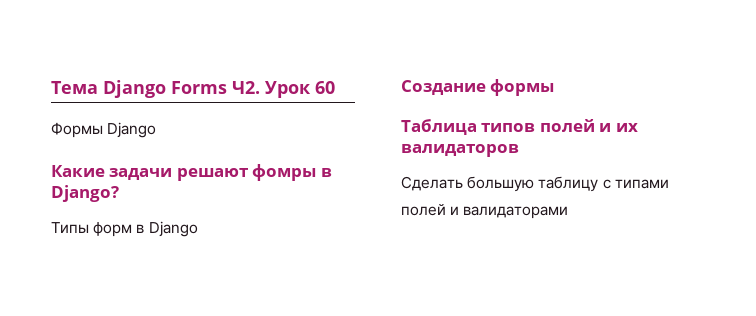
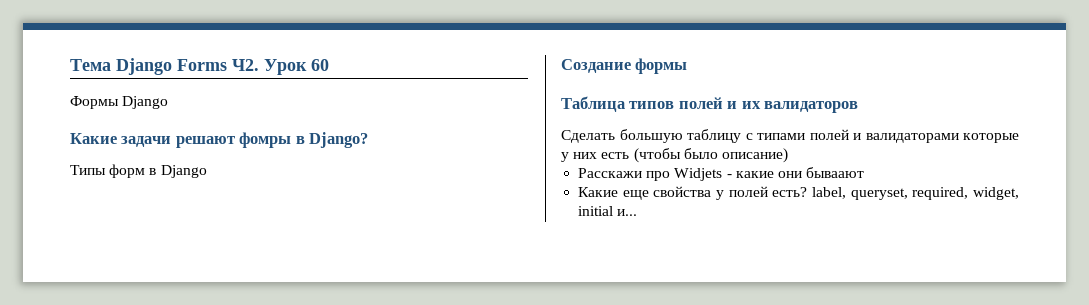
(569, 212) none -> [963,133,1019,143] [561,148,788,163] [578,167,865,181] [578,186,1019,200] [578,206,638,216] которые у них есть (чтобы было описание) // Расскажи про Widjets - какие они бываают // Какие еще свойства у полей есть? label, queryset, required, widget, initial и...

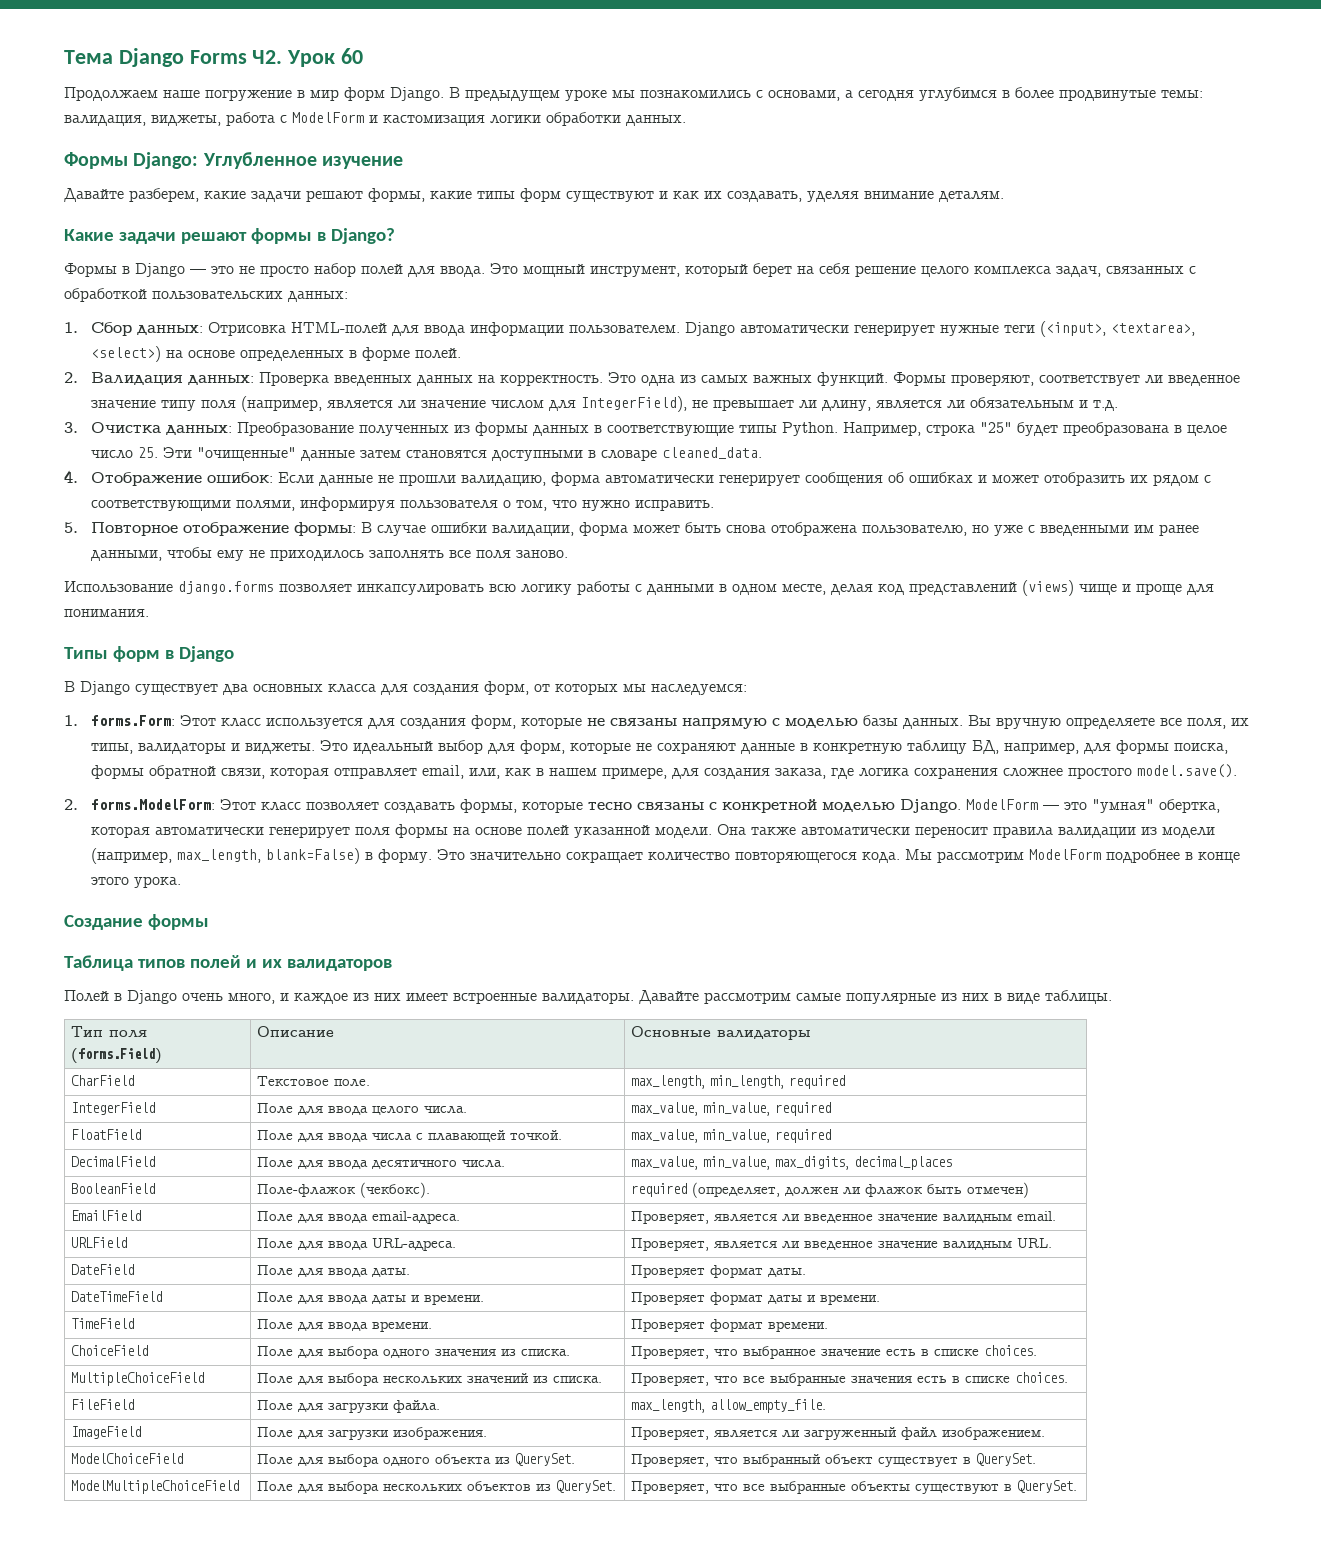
[70,96,169,109] Формы Django -> [64,87,1203,101] [64,112,686,126] [64,152,404,169] [64,188,1004,202] Продолжаем наше погружение в мир форм Django. В предыдущем уроке мы познакомились с основами, а сегодня углубимся в более продвинутые темы: валидация, виджеты, работа с ModelForm и кастомизация логики обработки данных. // Формы Django: Углубленное изучение // Давайте разберем, какие задачи решают формы, какие типы форм существуют и как их создавать, уделяя внимание деталям.
[239,132,292,148] фомры -> [250,228,312,244] формы
[70,164,207,178] Типы форм в Django -> [64,263,1196,277] [64,288,348,302] [64,321,1196,337] [91,346,462,362] [64,372,1241,386] [91,396,1119,412] [64,422,1228,436] [91,447,763,461] [64,470,1212,486] [91,497,715,511] [64,522,1200,536] [91,547,569,561] [64,580,1214,596] [64,609,149,617] [64,646,234,662] [64,681,747,695] [64,715,1250,729] [91,740,1229,754] [91,764,1238,779] [64,799,1221,813] [91,824,1216,838] [91,848,1241,864] [91,876,182,888] Формы в Django — это не просто набор полей для ввода. Это мощный инструмент, который берет на себя решение целого комплекса задач, связанных с обработкой пользовательских данных: // 1. Сбор данных: Отрисовка HTML-полей для ввода информации пользователем. Django автоматически генерирует нужные теги (<input>, <textarea>, <select>) на основе определенных в форме полей. // 2. Валидация данных: Проверка введенных данных на корректность. Это одна из самых важных функций. Формы проверяют, соответствует ли введенное значение типу поля (например, является ли значение числом для IntegerField), не превышает ли длину, является ли обязательным и т.д. // 3. Очистка данных: Преобразование полученных из формы данных в соответствующие типы Python. Например, строка "25" будет преобразована в целое число 25. Эти "очищенные" данные затем становятся доступными в словаре cleaned_data. // 4. Отображение ошибок: Если данные не прошли валидацию, форма автоматически генерирует сообщения об ошибках и может отобразить их рядом с соответствующими полями, информируя пользователя о том, что нужно исправить. // 5. Повторное отображение формы: В случае ошибки валидации, форма может быть снова отображена пользователю, но уже с введенными им ранее данными, чтобы ему не приходилось заполнять все поля заново. // Использование django.forms позволяет инкапсулировать всю логику работы с данными в одном месте, делая код представлений (views) чище и проще для понимания. // Типы форм в Django // В Django существует два основных класса для создания форм, от которых мы наследуемся: // 1. forms.Form: Этот класс используется для создания форм, которые не связаны напрямую с моделью базы данных. Вы вручную определяете все поля, их типы, валидаторы и виджеты. Это идеальный выбор для форм, которые не сохраняют данные в конкретную таблицу БД, например, для формы поиска, формы обратной связи, которая отправляет email, или, как в нашем примере, для создания заказа, где логика сохранения сложнее простого model.save(). // 2. forms.ModelForm: Этот класс позволяет создавать формы, которые тесно связаны с конкретной моделью Django. ModelForm — это "умная" обертка, которая автоматически генерирует поля формы на основе полей указанной модели. Она также автоматически переносит правила валидации из модели (например, max_length, blank=False) в форму. Это значительно сокращает количество повторяющегося кода. Мы рассмотрим ModelForm подробнее в конце этого урока.
[561,129,1019,143] [561,148,788,163] [578,167,865,181] [578,186,1019,200] [578,206,638,216] Сделать большую таблицу с типами полей и валидаторами которые у них есть (чтобы было описание) // Расскажи про Widjets - какие они бываают // Какие еще свойства у полей есть? label, queryset, required, widget, initial и... -> [64,990,1112,1004] [71,1026,148,1038] [71,1048,163,1064] [257,1026,335,1037] [631,1026,812,1040] [71,1075,135,1086] [257,1076,371,1087] [631,1075,846,1089] [71,1102,156,1115] [257,1103,468,1115] [631,1102,832,1116] [71,1129,142,1140] [257,1130,563,1142] [631,1129,832,1143] [71,1156,156,1167] [257,1157,506,1169] [631,1156,953,1170] [71,1183,156,1194] [257,1182,431,1198] [631,1182,1030,1198] [71,1210,142,1221] [257,1211,461,1224] [631,1211,1057,1224] [71,1237,128,1248] [257,1238,457,1251] [631,1238,1053,1251] [71,1264,135,1275] [257,1265,411,1277] [631,1265,807,1278] [71,1291,163,1302] [257,1292,485,1305] [631,1292,881,1305] [71,1318,135,1329] [257,1319,433,1332] [631,1319,829,1332] [71,1345,149,1356] [257,1346,571,1359] [631,1345,1038,1359] [71,1372,205,1386] [257,1373,603,1386] [631,1372,1069,1386] [71,1399,135,1410] [257,1400,441,1413] [631,1399,827,1413] [71,1426,142,1439] [257,1427,488,1440] [631,1427,1046,1440] [71,1453,184,1464] [257,1453,576,1467] [631,1453,1037,1467] [71,1480,240,1494] [257,1480,617,1494] [631,1480,1078,1494] Полей в Django очень много, и каждое из них имеет встроенные валидаторы. Давайте рассмотрим самые популярные из них в виде таблицы. // Тип поля (forms.Field) | Описание | Основные валидаторы // CharField | Текстовое поле. | max_length, min_length, required // IntegerField | Поле для ввода целого числа. | max_value, min_value, required // FloatField | Поле для ввода числа с плавающей точкой. | max_value, min_value, required // DecimalField | Поле для ввода десятичного числа. | max_value, min_value, max_digits, decimal_places // BooleanField | Поле-флажок (чекбокс). | required (определяет, должен ли флажок быть отмечен) // EmailField | Поле для ввода email-адреса. | Проверяет, является ли введенное значение валидным email. // URLField | Поле для ввода URL-адреса. | Проверяет, является ли введенное значение валидным URL. // DateField | Поле для ввода даты. | Проверяет формат даты. // DateTimeField | Поле для ввода даты и времени. | Проверяет формат даты и времени. // TimeField | Поле для ввода времени. | Проверяет формат времени. // ChoiceField | Поле для выбора одного значения из списка. | Проверяет, что выбранное значение есть в списке choices. // MultipleChoiceField | Поле для выбора нескольких значений из списка. | Проверяет, что все выбранные значения есть в списке choices. // FileField | Поле для загрузки файла. | max_length, allow_empty_file. // ImageField | Поле для загрузки изображения. | Проверяет, является ли загруженный файл изображением. // ModelChoiceField | Поле для выбора одного объекта из QuerySet. | Проверяет, что выбранный объект существует в QuerySet. // ModelMultipleChoiceField | Поле для выбора нескольких объектов из QuerySet. | Проверяет, что все выбранные объекты существуют в QuerySet.

